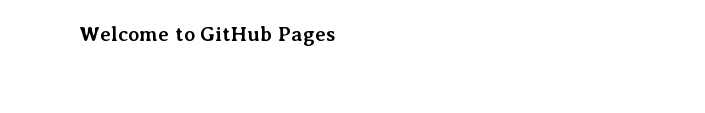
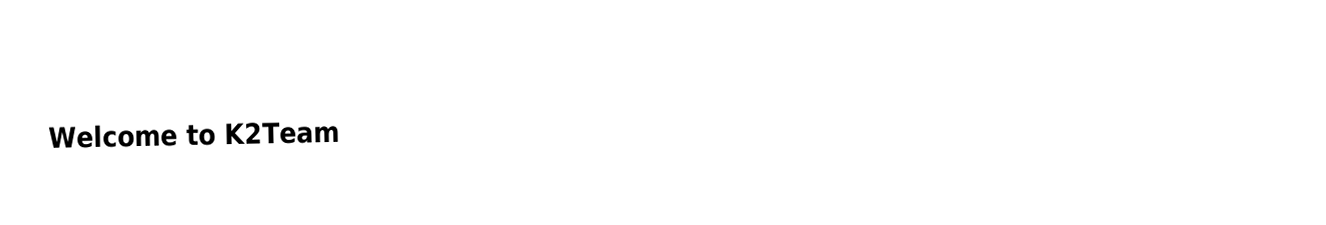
[200,26,335,46] GitHub Pages -> [223,120,340,146] K2Team

